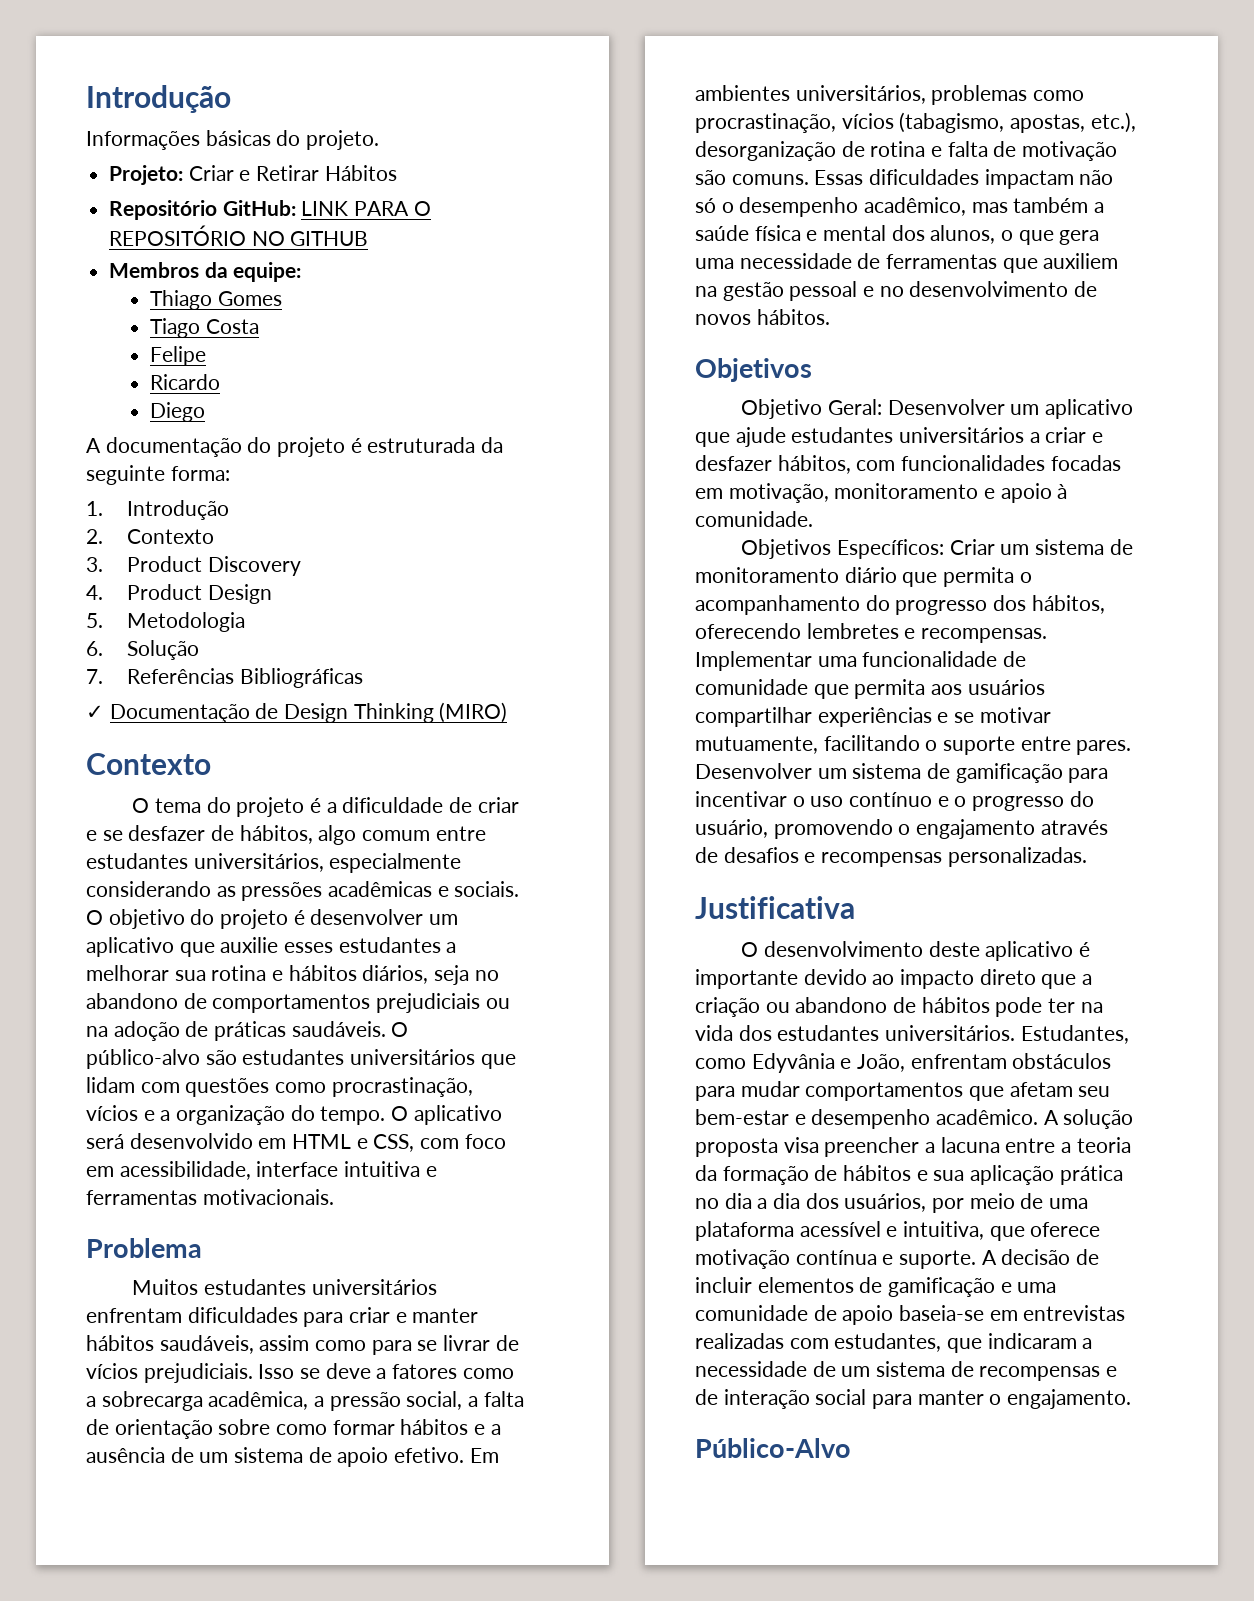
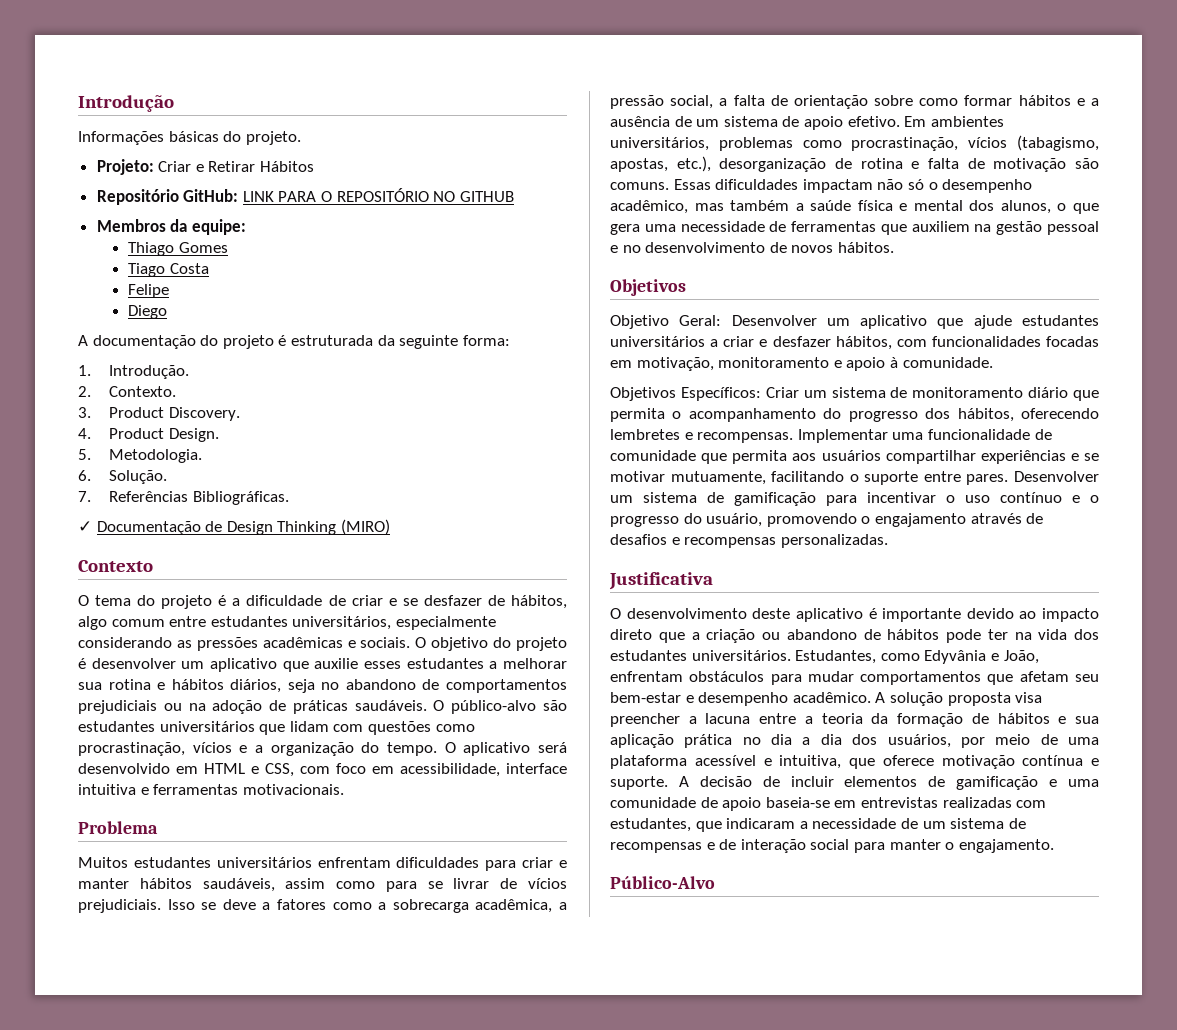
[150,374,221,390] // Ricardo -> (170, 291) none
[127,500,230,520] Introdução -> [109,365,190,379] Introdução.
[127,529,215,544] Contexto -> [109,386,177,397] Contexto.
[207,556,301,576] Discovery -> [169,407,241,421] Discovery.
[207,584,272,604] Design -> [169,428,220,442] Design.
[127,612,246,632] Metodologia -> [109,449,203,463] Metodologia.
[127,640,200,660] Solução -> [109,470,168,484] Solução.
[239,668,363,688] Bibliográficas -> [193,491,290,505] Bibliográficas.

